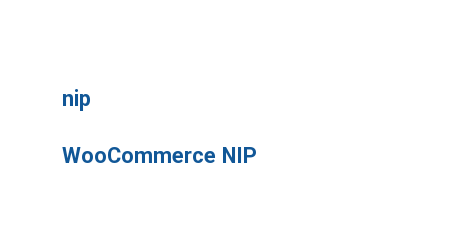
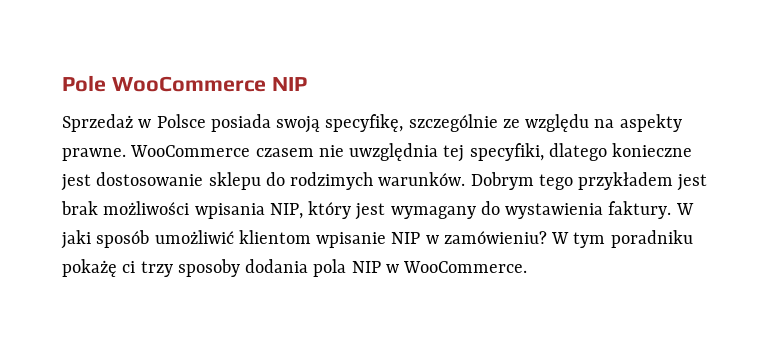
[62,89,91,111] nip // -> [62,75,106,92] Pole
(257, 155) none -> [62,114,682,133] [62,143,693,162] [61,172,708,191] [61,201,694,220] [61,230,693,249] [62,259,528,277] // Sprzedaż w Polsce posiada swoją specyfikę, szczególnie ze względu na aspekty prawne. WooCommerce czasem nie uwzględnia tej specyfiki, dlatego konieczne jest dostosowanie sklepu do rodzimych warunków. Dobrym tego przykładem jest brak możliwości wpisania NIP, który jest wymagany do wystawienia faktury. W jaki sposób umożliwić klientom wpisanie NIP w zamówieniu? W tym poradniku pokażę ci trzy sposoby dodania pola NIP w WooCommerce.

